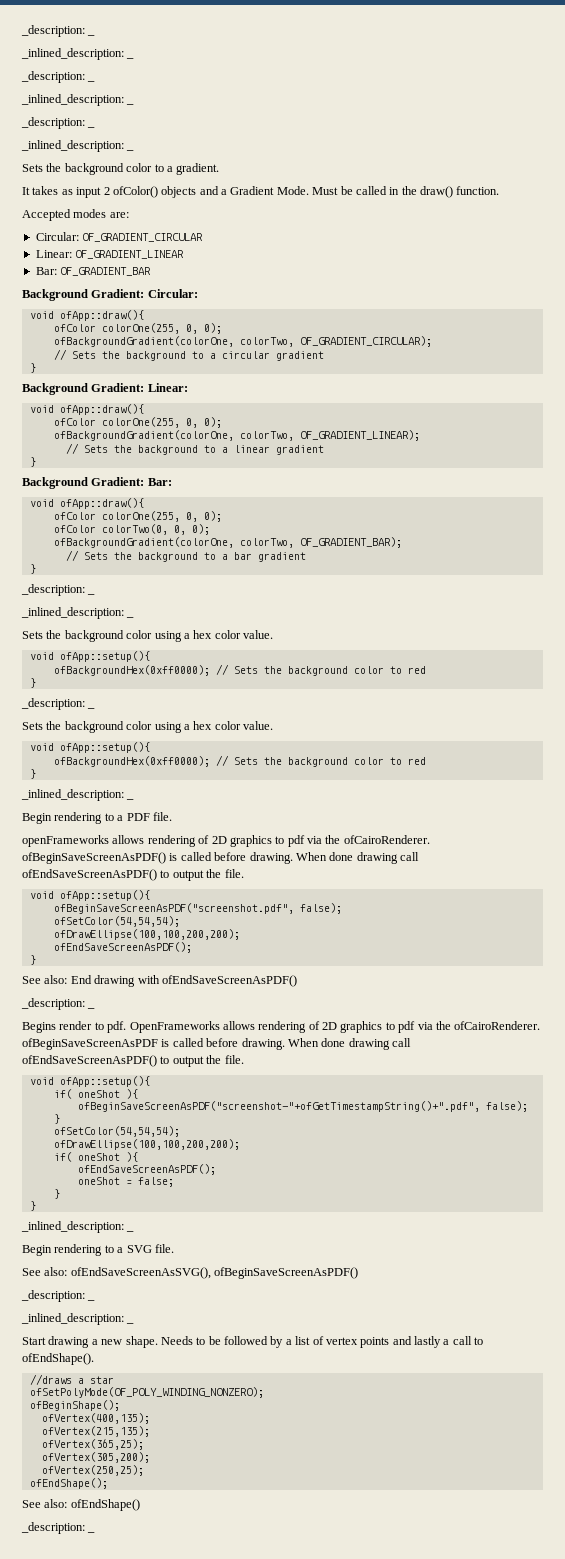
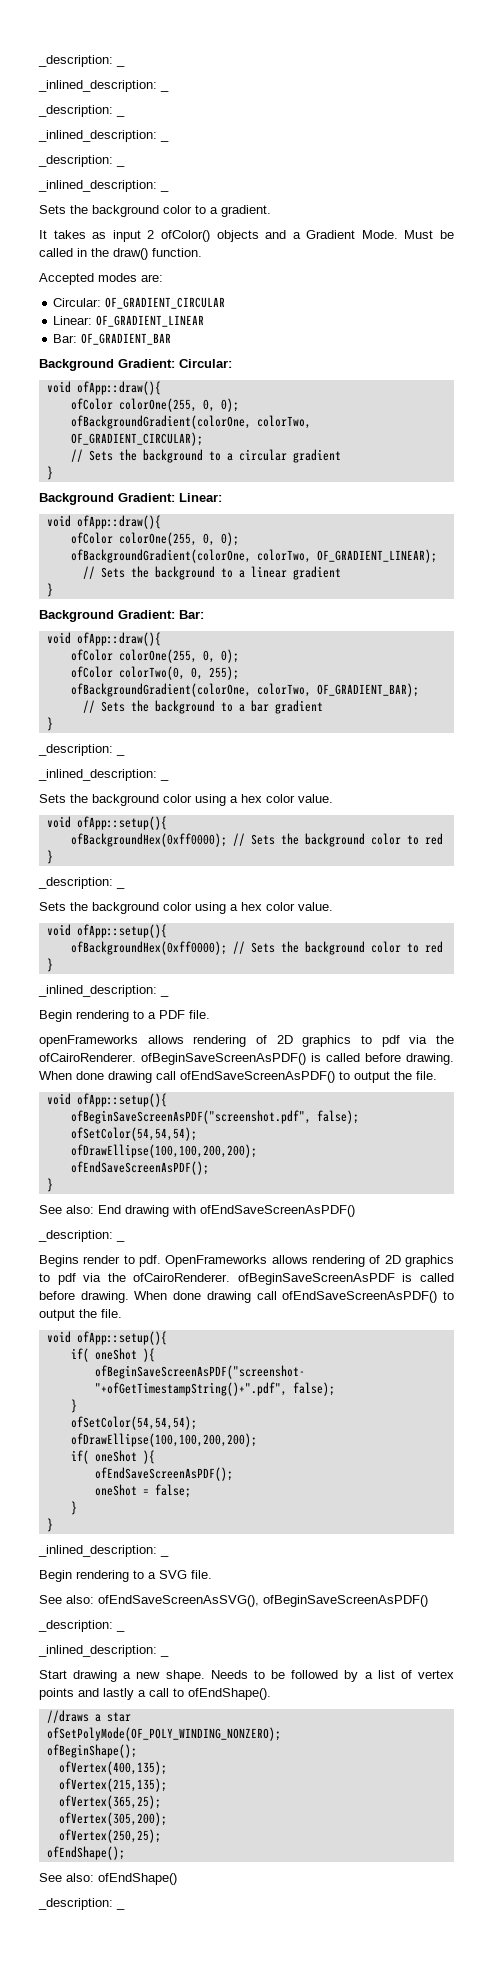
[191,524,210,535] 0); -> [208,666,239,680] 255);

